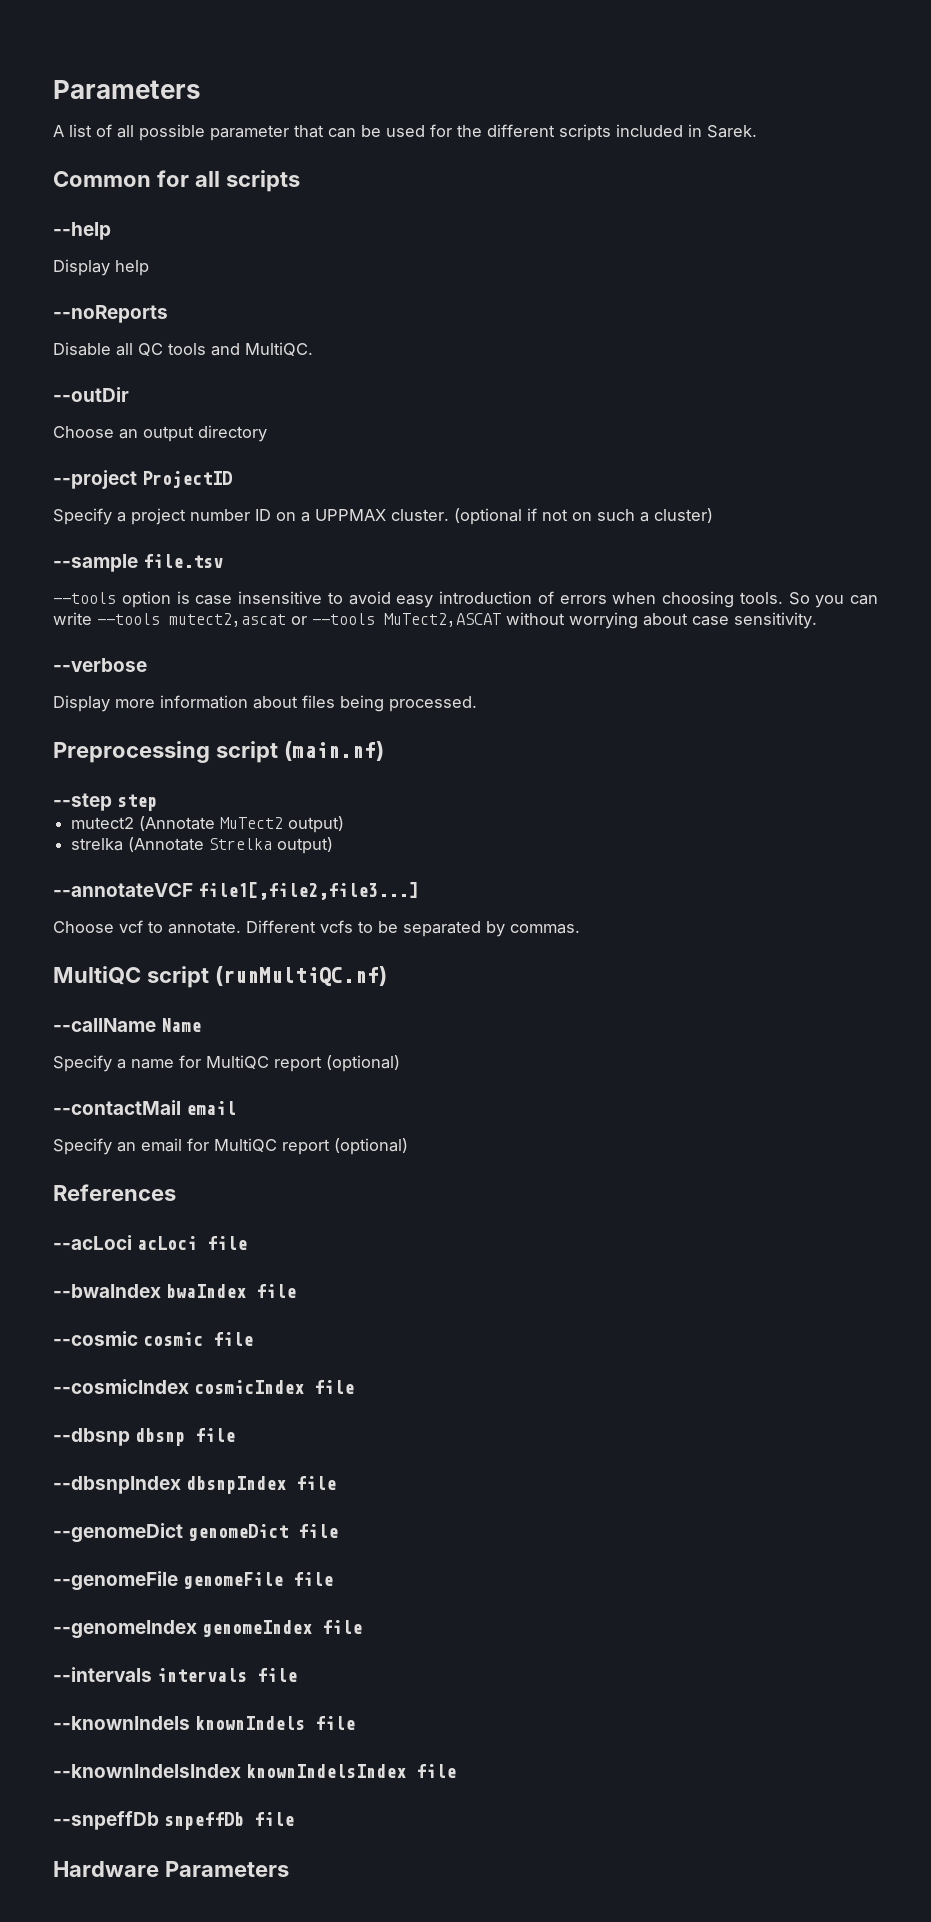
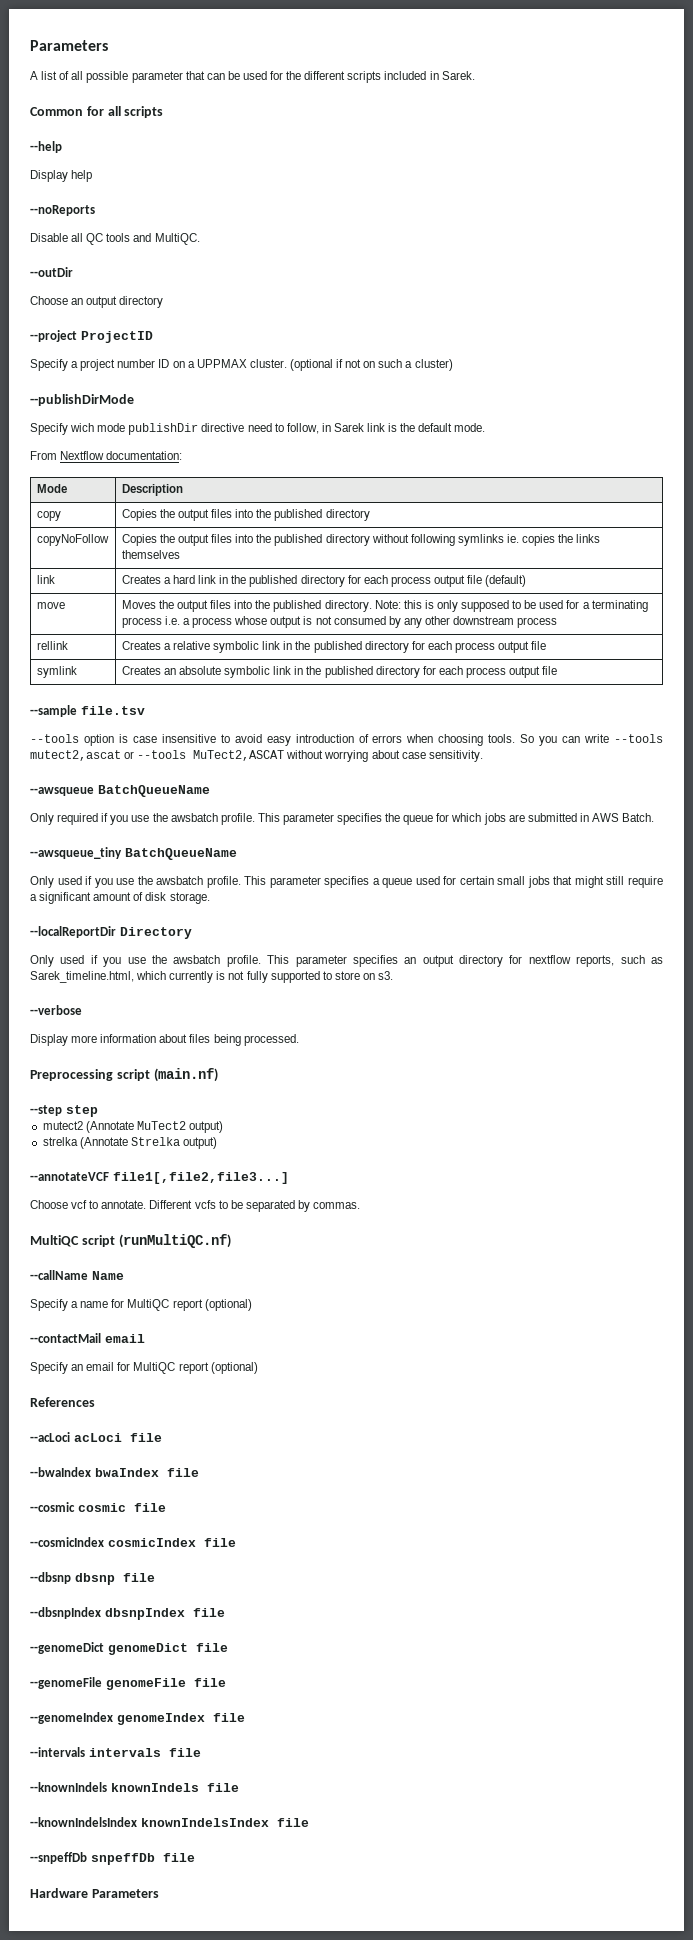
(713, 515) none -> [30,394,134,406] [30,423,486,435] [30,451,183,460] [36,484,67,493] [121,484,183,496] [36,511,61,521] [121,509,370,521] [36,534,109,546] [121,534,601,546] [121,550,180,559] [36,575,55,584] [121,575,527,587] [36,602,65,609] [121,600,648,612] [121,616,558,628] [36,641,68,650] [121,641,547,653] [36,666,77,678] [121,666,558,678] // --publishDirMode // Specify wich mode publishDir directive need to follow, in Sarek link is the default mode. // From Nextflow documentation: // Mode | Description // copy | Copies the output files into the published directory // copyNoFollow | Copies the output files into the published directory without following symlinks ie. copies the links themselves // link | Creates a hard link in the published directory for each process output file (default) // move | Moves the output files into the published directory. Note: this is only supposed to be used for a terminating process i.e. a process whose output is not consumed by any other downstream process // rellink | Creates a relative symbolic link in the published directory for each process output file // symlink | Creates an absolute symbolic link in the published directory for each process output file
(817, 620) none -> [30,785,210,797] [30,813,655,825] [30,847,237,860] [30,876,663,888] [30,892,210,904] [30,926,192,939] [30,955,664,967] [30,971,394,983] // --awsqueue BatchQueueName // Only required if you use the awsbatch profile. This parameter specifies the queue for which jobs are submitted in AWS Batch. // --awsqueue_tiny BatchQueueName // Only used if you use the awsbatch profile. This parameter specifies a queue used for certain small jobs that might still require a significant amount of disk storage. // --localReportDir Directory // Only used if you use the awsbatch profile. This parameter specifies an output directory for nextflow reports, such as Sarek_timeline.html, which currently is not fully supported to store on s3.

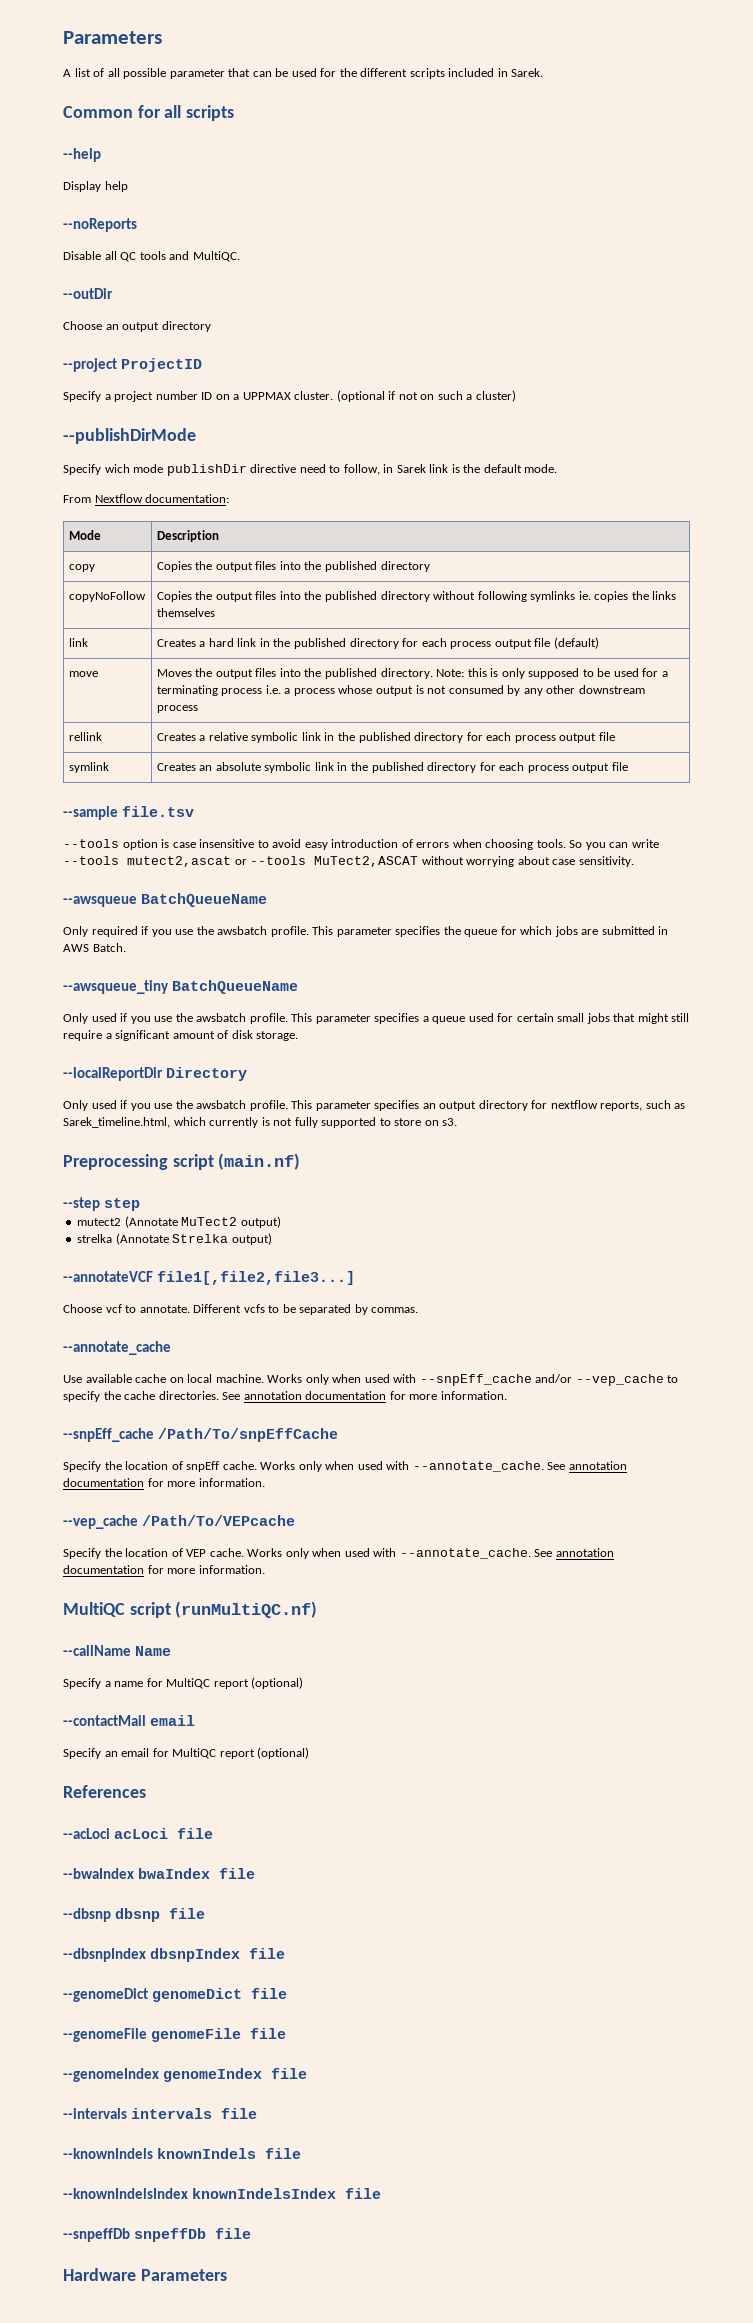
[30,1005,82,1015] [30,1034,299,1046] // --verbose // Display more information about files being processed. -> (458, 1122) none
(361, 1205) none -> [63,1341,171,1355] [63,1374,679,1386] [63,1391,507,1402] [63,1428,339,1442] [63,1461,627,1472] [63,1478,265,1487] [63,1515,296,1529] [63,1548,614,1559] [63,1565,265,1574] // --annotate_cache // Use available cache on local machine. Works only when used with --snpEff_cache and/or --vep_cache to specify the cache directories. See annotation documentation for more information. // --snpEff_cache /Path/To/snpEffCache // Specify the location of snpEff cache. Works only when used with --annotate_cache. See annotation documentation for more information. // --vep_cache /Path/To/VEPcache // Specify the location of VEP cache. Works only when used with --annotate_cache. See annotation documentation for more information.
[30,1502,166,1512] [30,1537,236,1547] // --cosmic cosmic file // --cosmicIndex cosmicIndex file -> (256, 1873) none

